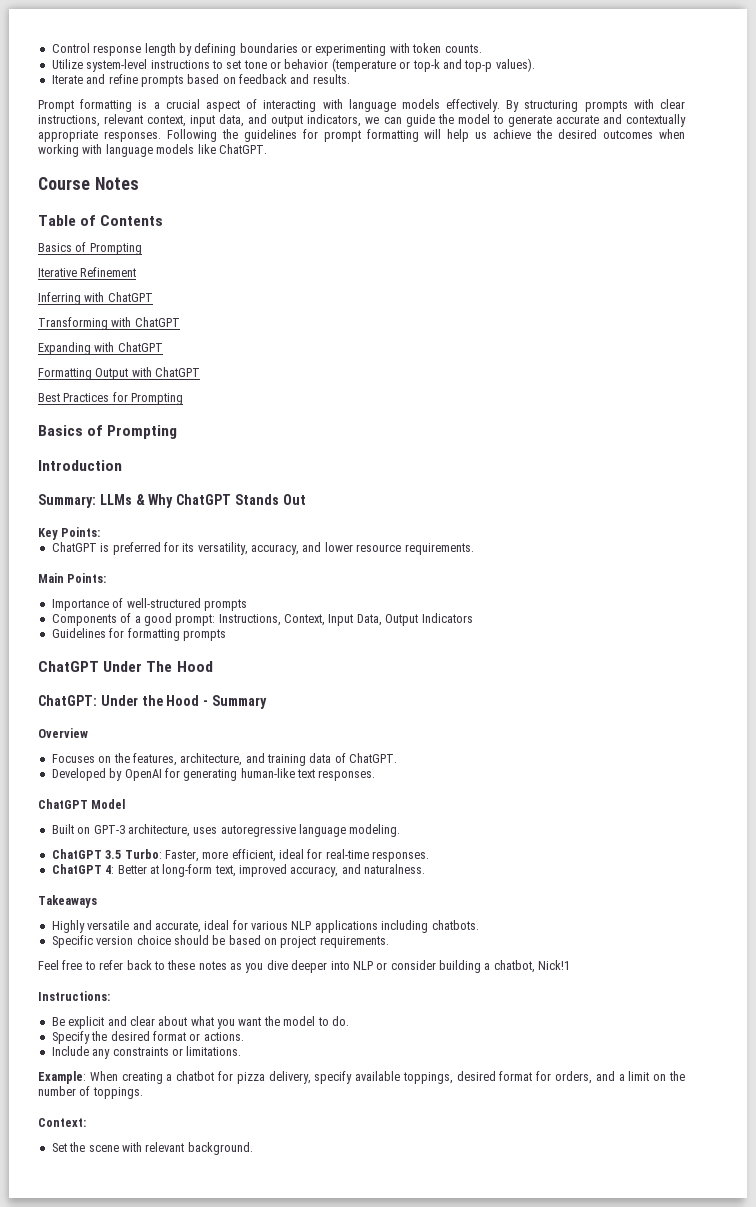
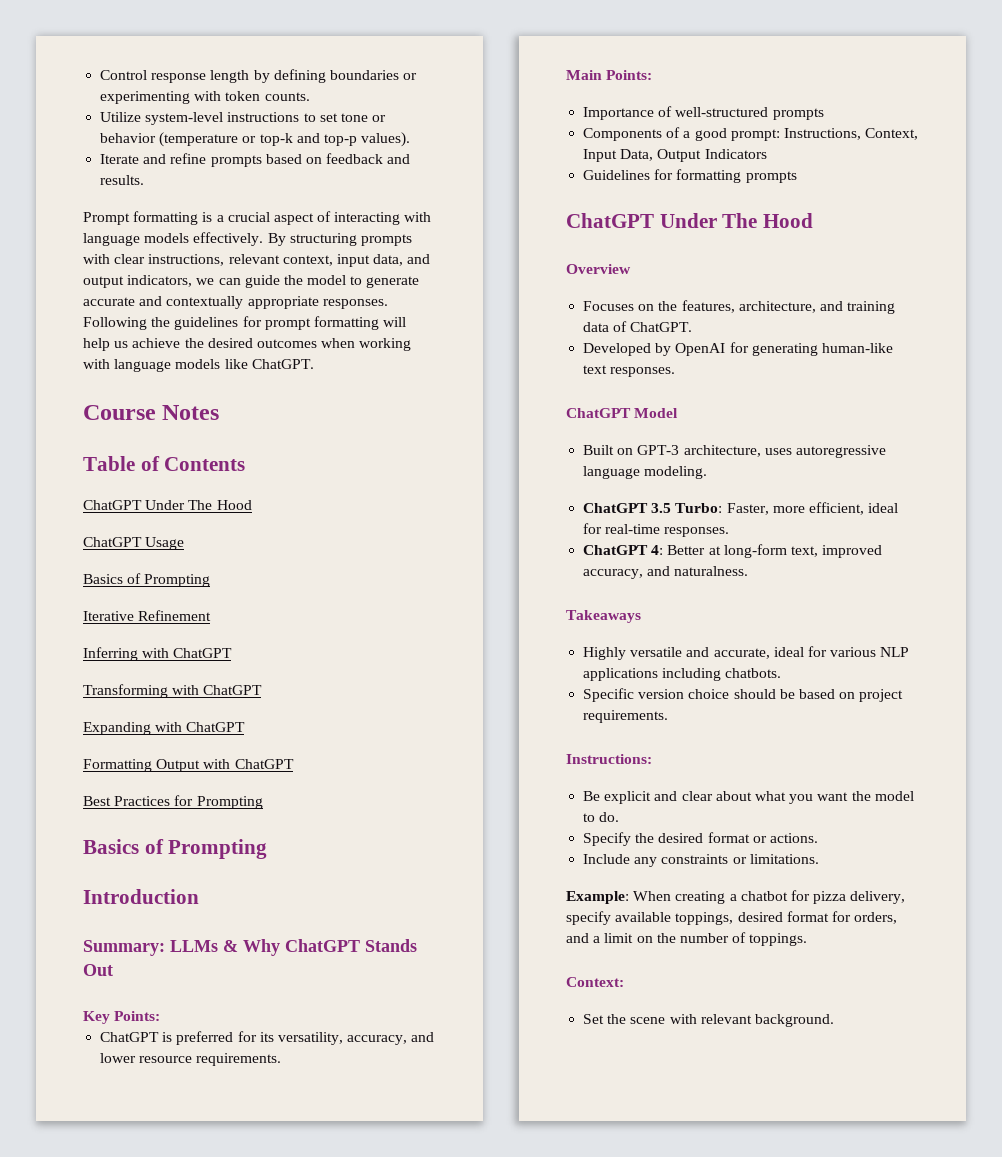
(164, 220) none -> [83,500,252,510] [83,537,185,550] // ChatGPT Under The Hood // ChatGPT Usage
[38,695,267,709] // ChatGPT: Under the Hood - Summary -> (814, 220) none
[38,960,571,973] // Feel free to refer back to these notes as you dive deeper into NLP or consider building a chatbot, Nick!1 -> (669, 716) none

